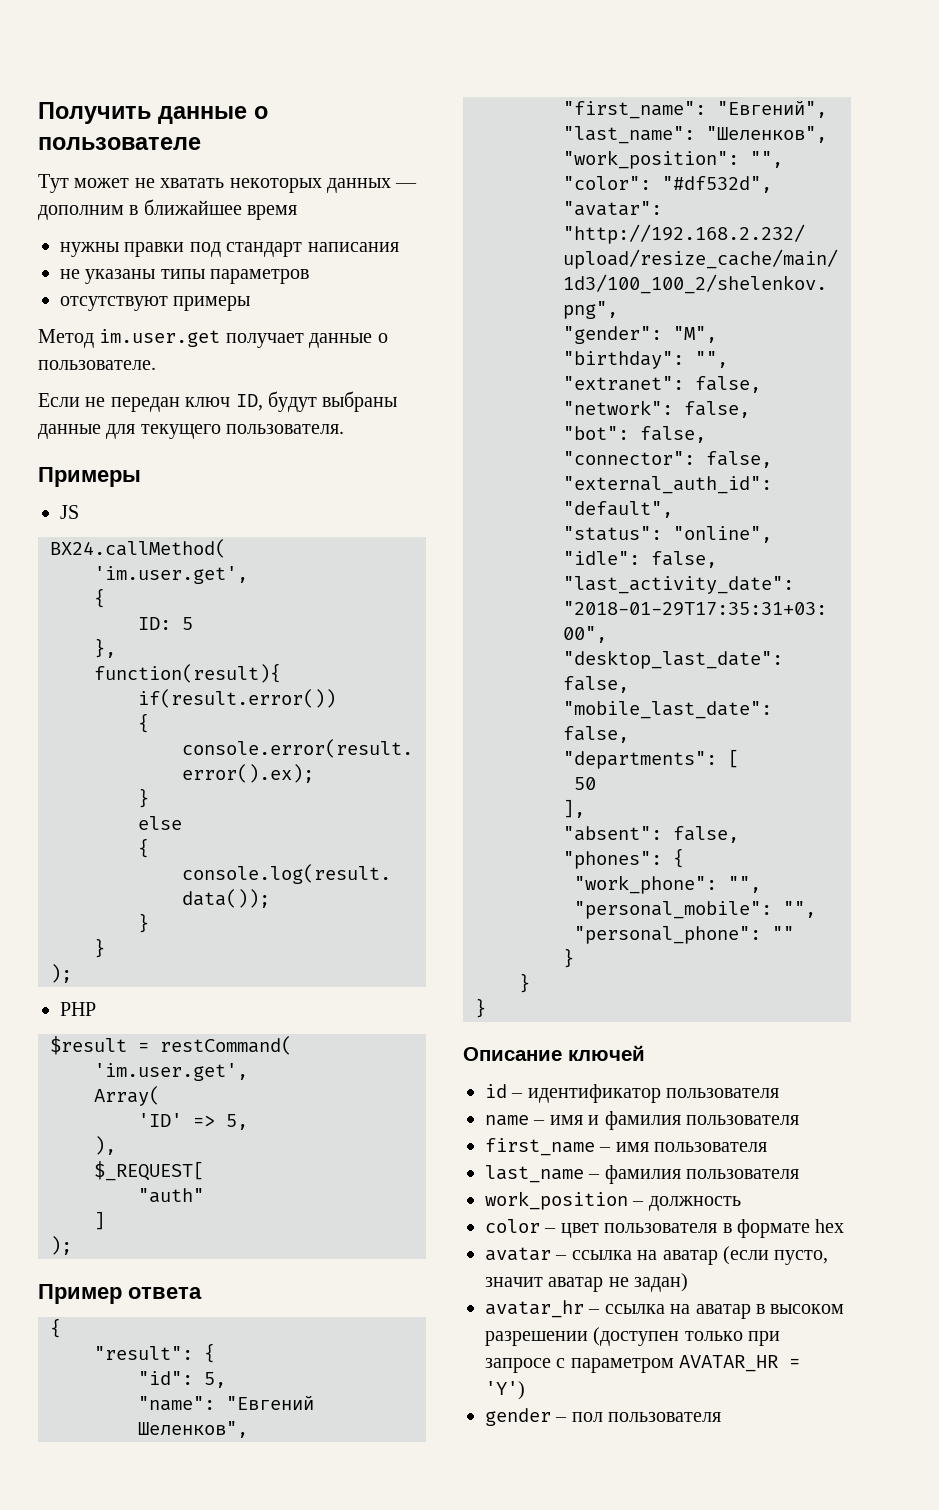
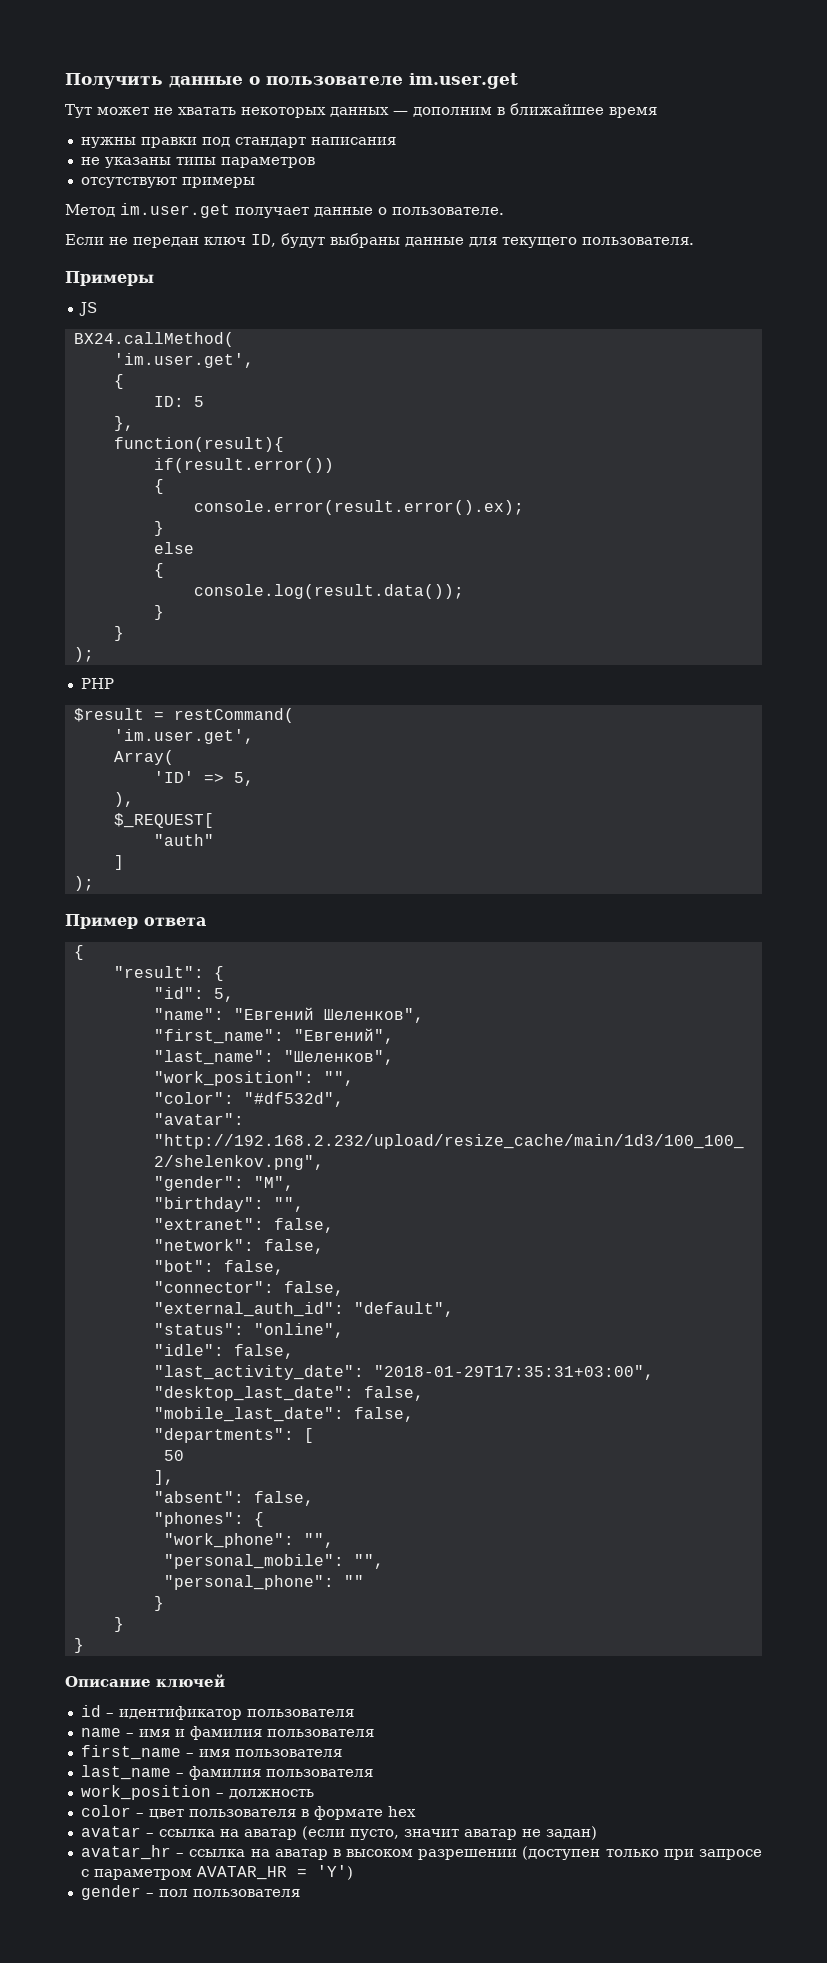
(201, 143) none -> [409,73,518,89] im.user.get

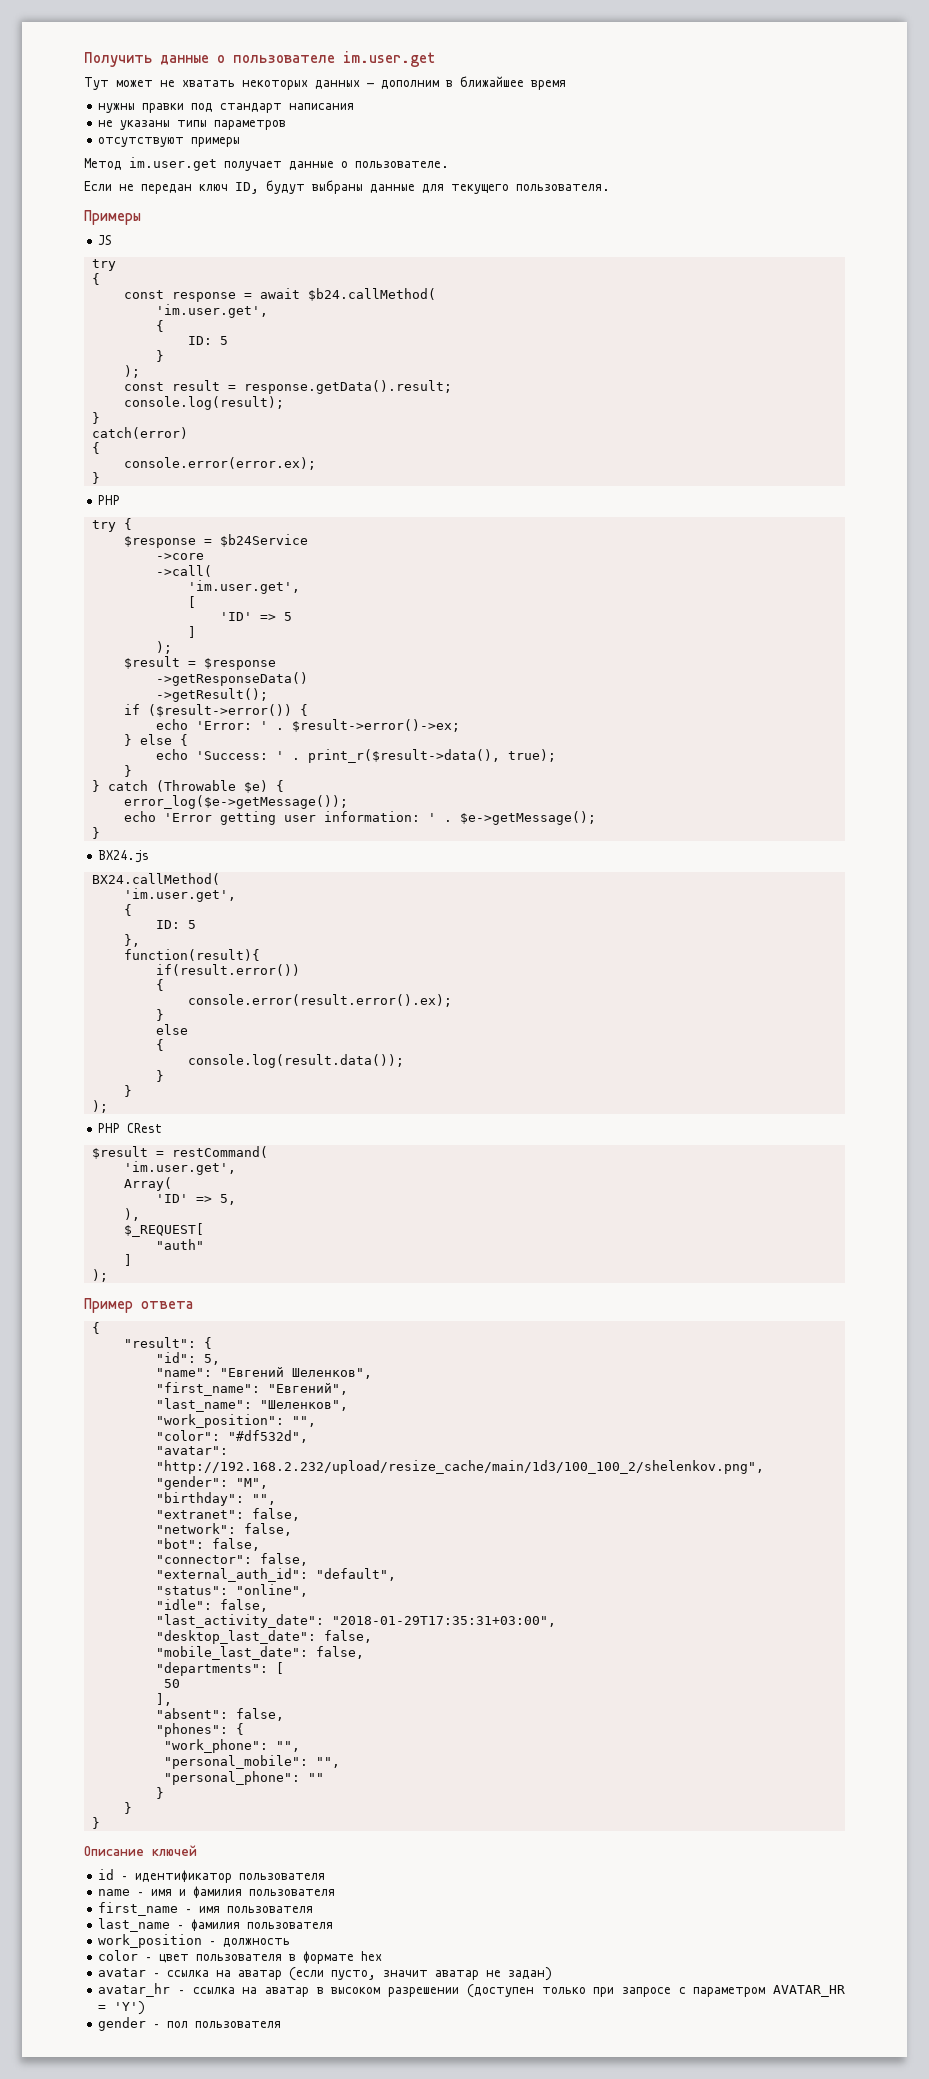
(97, 309) none -> [91,259,116,271] [91,273,100,285] [123,288,436,302] [155,304,268,318] [155,320,164,332] [187,336,228,345] [155,350,164,362] [123,365,140,378] [123,380,452,394] [123,396,284,410] [91,412,100,424] [91,427,188,439] [91,442,100,454] [123,457,316,470] [91,472,100,484] [98,495,121,505] [91,518,132,532] [123,534,308,548] [155,553,204,560] [155,565,212,577] [187,580,300,594] [187,596,196,608] [219,612,292,621] [187,626,196,638] [155,641,172,654] [123,656,276,670] [155,672,308,686] [155,688,268,702] [123,704,308,717] [155,719,460,732] [123,734,188,746] [155,749,556,763] [123,765,132,777] [91,780,284,793] [123,795,348,809] [123,811,596,825] [91,827,100,839] [98,850,150,863] // try // { // const response = await $b24.callMethod( // 'im.user.get', // { // ID: 5 // } // ); // const result = response.getData().result; // console.log(result); // } // catch(error) // { // console.error(error.ex); // } // PHP // try { // $response = $b24Service // ->core // ->call( // 'im.user.get', // [ // 'ID' => 5 // ] // ); // $result = $response // ->getResponseData() // ->getResult(); // if ($result->error()) { // echo 'Error: ' . $result->error()->ex; // } else { // echo 'Success: ' . print_r($result->data(), true); // } // } catch (Throwable $e) { // error_log($e->getMessage()); // echo 'Error getting user information: ' . $e->getMessage(); // } // BX24.js
(114, 683) none -> [127,1123,163,1133] CRest

